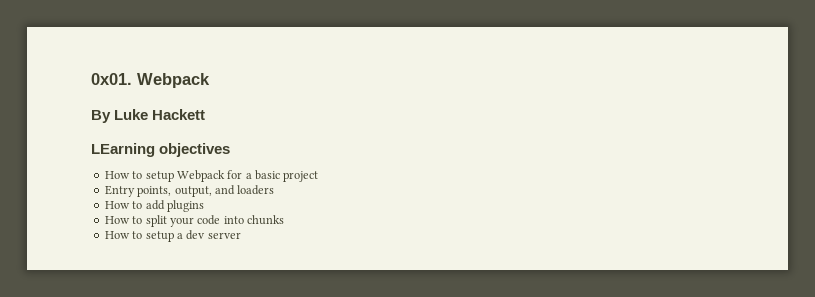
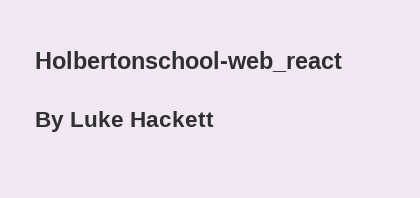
[91,73,210,88] 0x01. Webpack -> [35,51,342,72] Holbertonschool-web_react
[91,143,231,157] [104,170,319,182] [104,185,275,197] [104,200,204,212] [104,215,284,227] [104,230,241,242] // LEarning objectives // How to setup Webpack for a basic project // Entry points, output, and loaders // How to add plugins // How to split your code into chunks // How to setup a dev server -> (215, 119) none

